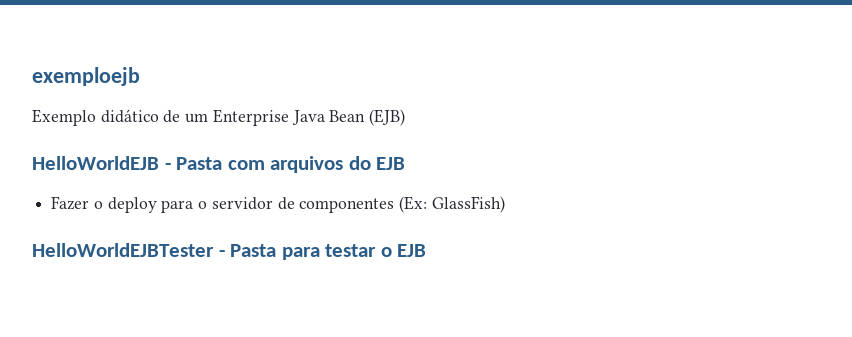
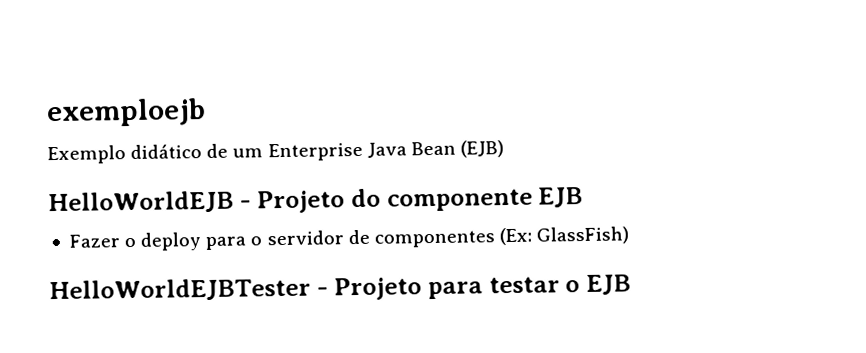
[176,156,371,173] Pasta com arquivos do -> [256,188,533,214] Projeto do componente
[230,244,277,257] Pasta -> [333,277,422,301] Projeto

